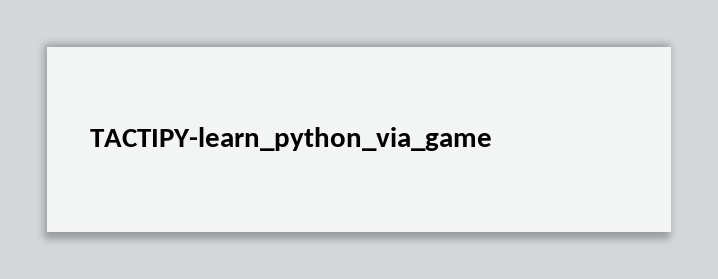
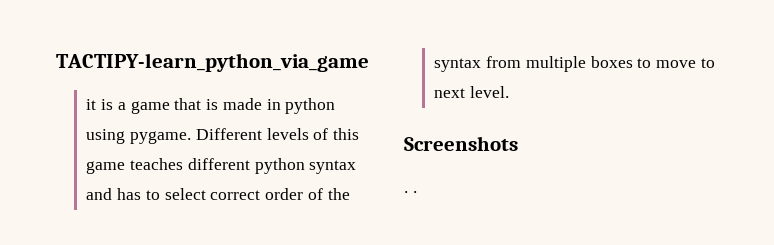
(492, 139) none -> [86,98,336,114] [86,128,360,144] [86,158,357,174] [86,188,350,200] [434,56,715,72] [434,86,510,98] [404,136,518,151] [404,191,417,193] // it is a game that is made in python using pygame. Different levels of this game teaches different python syntax and has to select correct order of the syntax from multiple boxes to move to next level. // Screenshots // . .

